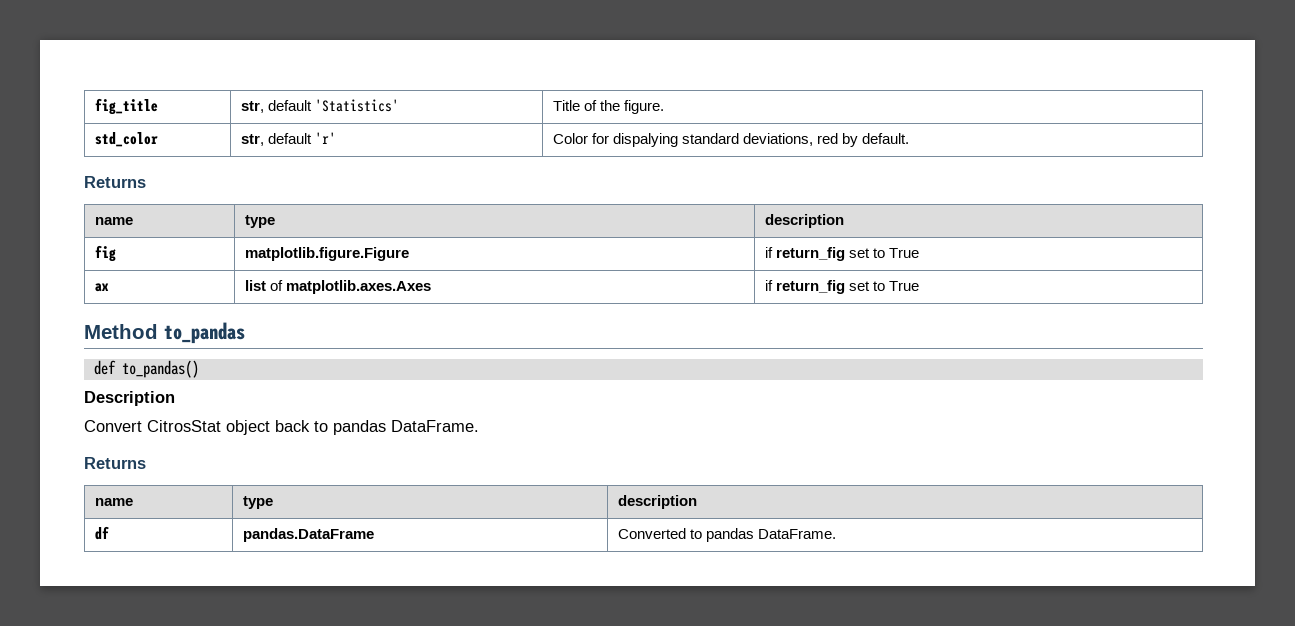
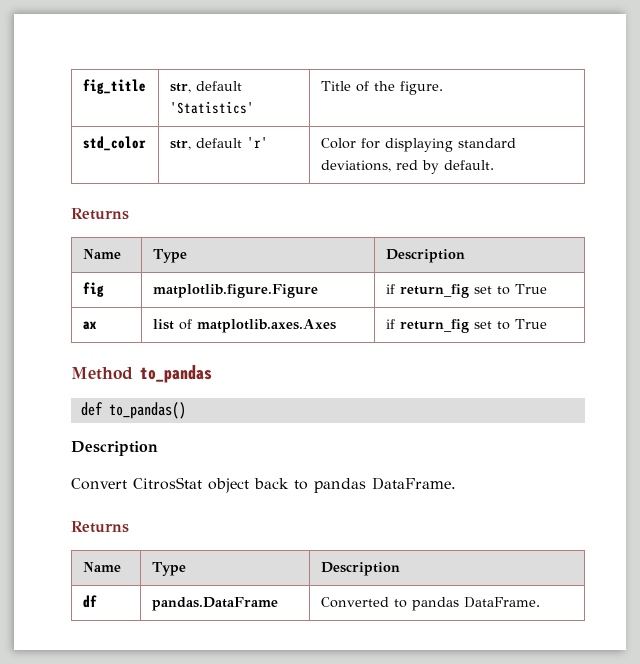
[613,133,679,147] dispalying -> [384,138,453,152] displaying
[95,217,134,225] [245,215,276,228] [765,214,845,228] name | type | description -> [82,249,121,259] [152,249,187,263] [385,249,465,263] Name | Type | Description
[95,498,134,506] [243,496,274,509] [618,495,698,509] name | type | description -> [82,562,121,572] [151,562,186,576] [320,562,400,576] Name | Type | Description

